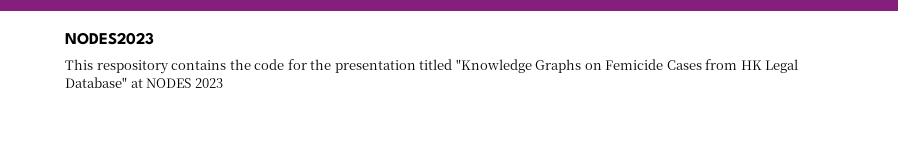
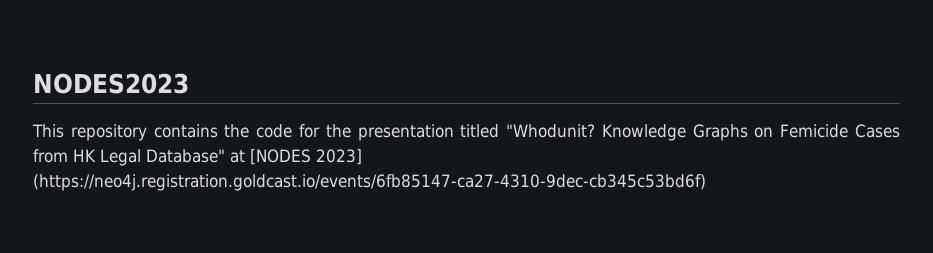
[96,60,169,74] respository -> [70,124,147,141] repository
[455,59,532,73] "Knowledge -> [506,124,686,141] "Whodunit? Knowledge
[146,78,223,88] NODES 2023 -> [250,149,362,165] [33,174,706,191] [NODES 2023] (https://neo4j.registration.goldcast.io/events/6fb85147-ca27-4310-9dec-cb345c53bd6f)

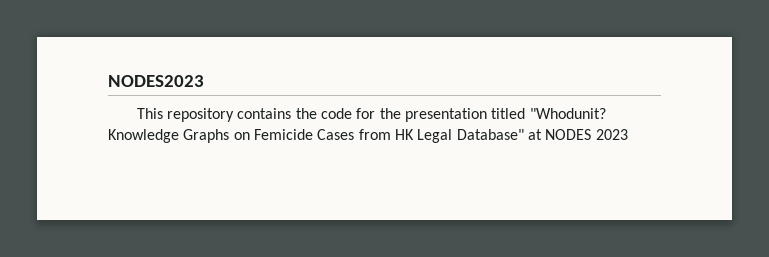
[250,149,362,165] [33,174,706,191] [NODES 2023] (https://neo4j.registration.goldcast.io/events/6fb85147-ca27-4310-9dec-cb345c53bd6f) -> [545,129,628,140] NODES 2023

